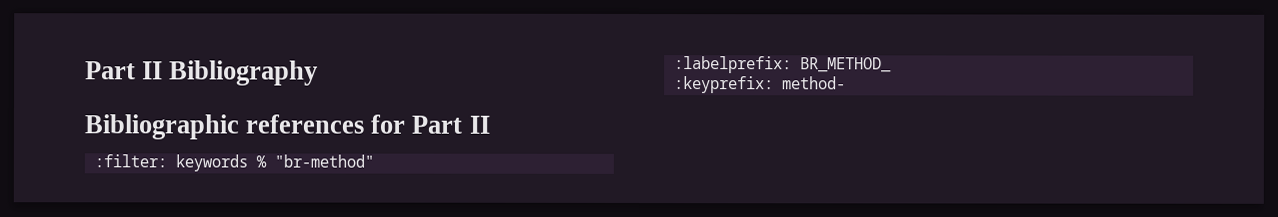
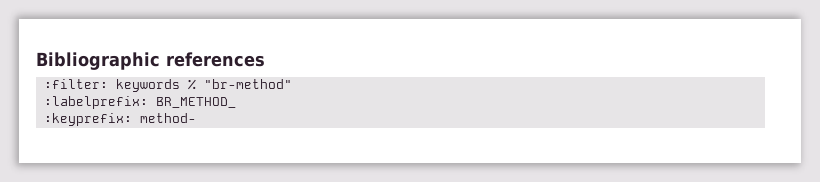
[85,60,319,86] Part II Bibliography // -> (36, 61) none
[370,114,490,134] for Part II -> (265, 59) none

